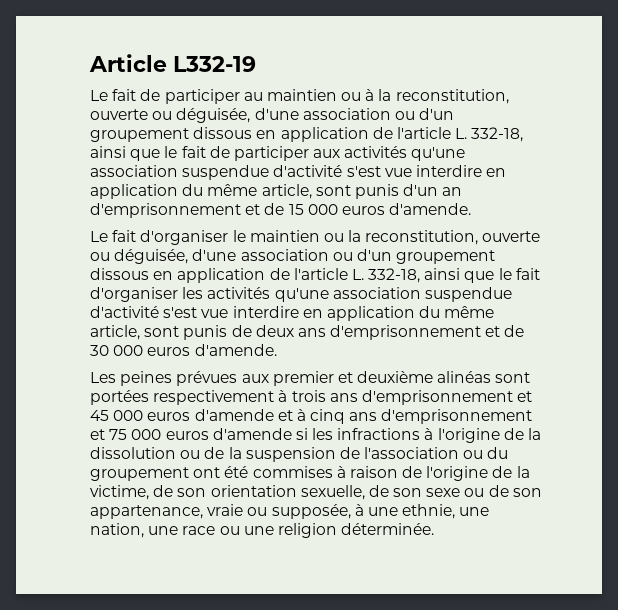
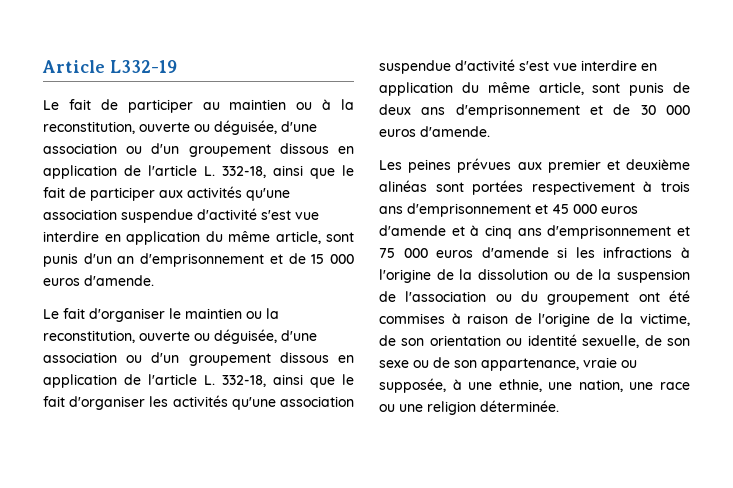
(297, 491) none -> [506,334,577,346] ou identité

